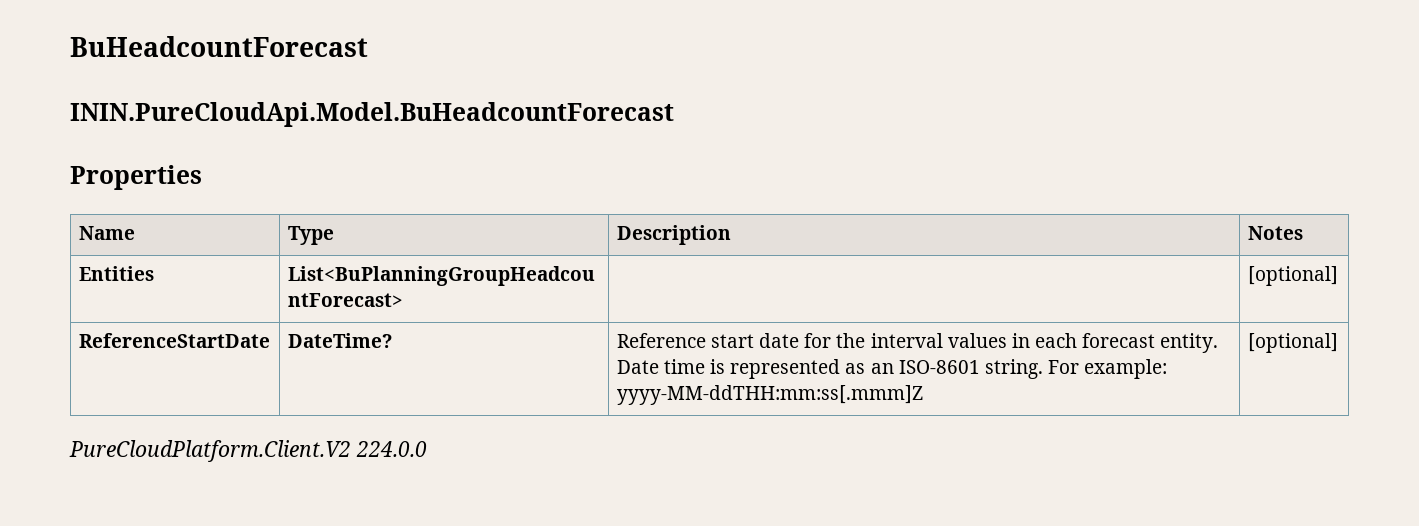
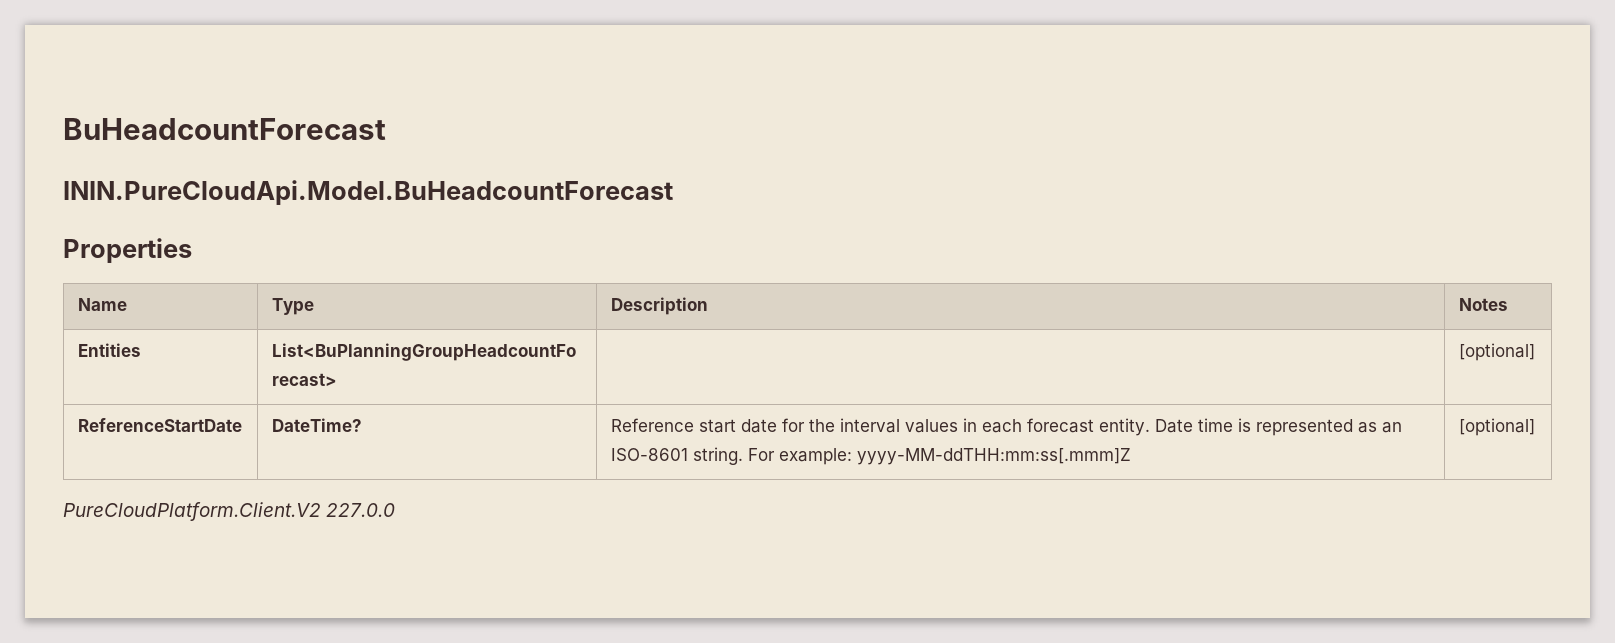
[355,441,427,457] 224.0.0 -> [326,503,396,517] 227.0.0

